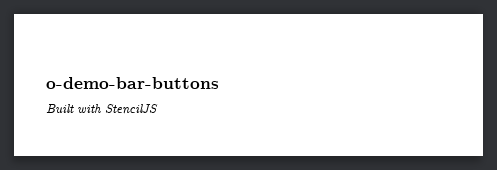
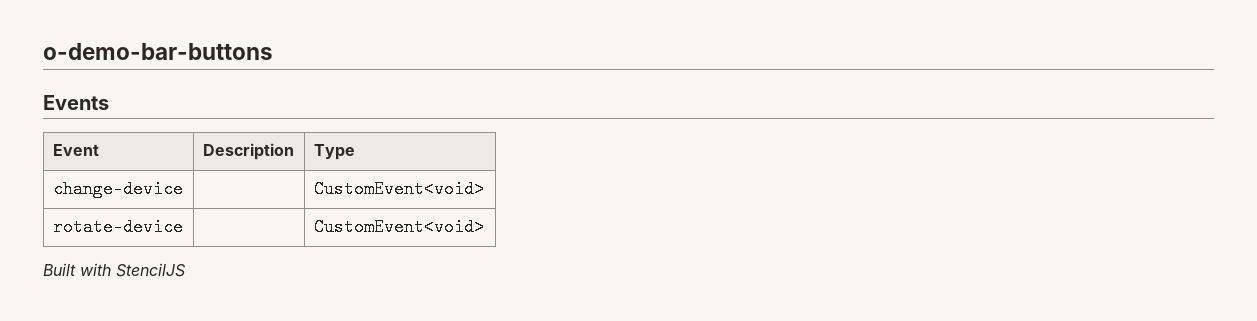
(219, 83) none -> [43,95,109,110] [52,144,99,156] [202,143,294,160] [313,144,355,160] [52,180,183,198] [313,180,484,198] [52,218,183,236] [313,218,484,236] // Events // Event | Description | Type // change-device | | CustomEvent<void> // rotate-device | | CustomEvent<void>

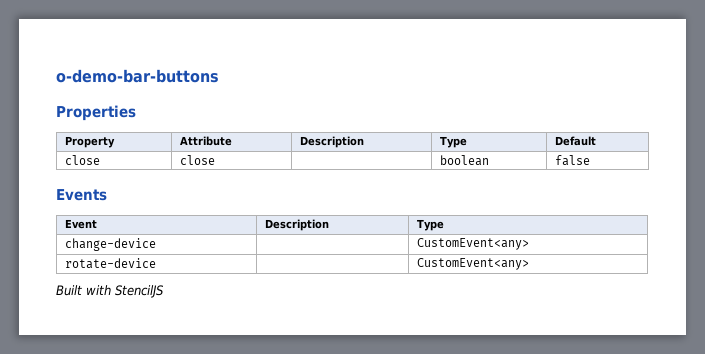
(273, 51) none -> [56,105,136,121] [65,136,116,148] [180,136,233,146] [300,136,365,148] [440,136,468,148] [555,136,597,146] [65,155,101,165] [180,155,216,165] [440,155,490,166] [555,155,591,166] // Properties // Property | Attribute | Description | Type | Default // close | close | | boolean | false
[313,180,484,198] CustomEvent<void> -> [417,238,530,250] CustomEvent<any>
[313,218,484,236] CustomEvent<void> -> [417,258,530,270] CustomEvent<any>

